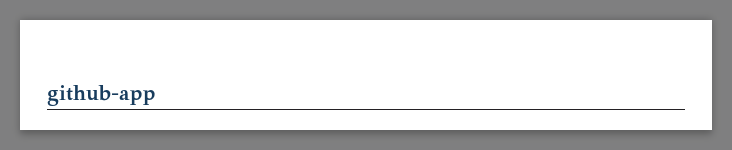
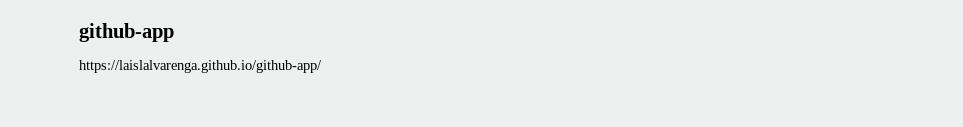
(156, 95) none -> [79,60,322,73] // https://laislalvarenga.github.io/github-app/

